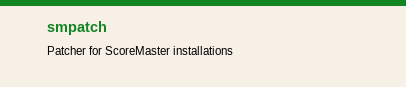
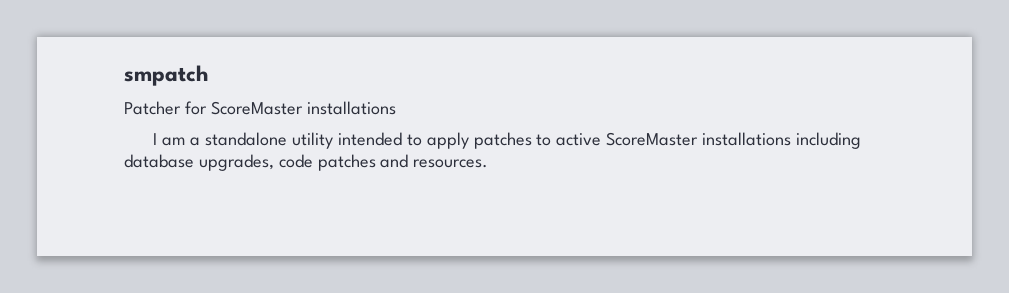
(234, 50) none -> [152,132,861,149] [124,154,489,171] // I am a standalone utility intended to apply patches to active ScoreMaster installations including database upgrades, code patches and resources.

